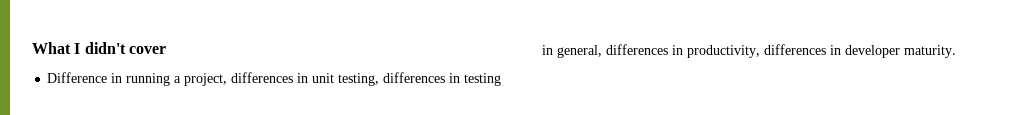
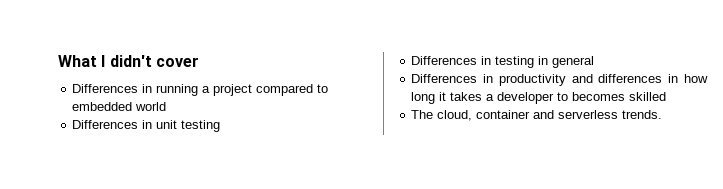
[47,72,108,83] Difference -> [72,84,139,93] Differences
[184,72,502,86] [542,44,957,58] project, differences in unit testing, differences in testing in general, differences in productivity, differences in developer maturity. -> [213,84,329,96] [72,102,167,111] [72,120,221,132] [411,56,595,68] [411,74,708,86] [411,92,667,104] [411,110,663,121] project compared to embedded world // Differences in unit testing // Differences in testing in general // Differences in productivity and differences in how long it takes a developer to becomes skilled // The cloud, container and serverless trends.

